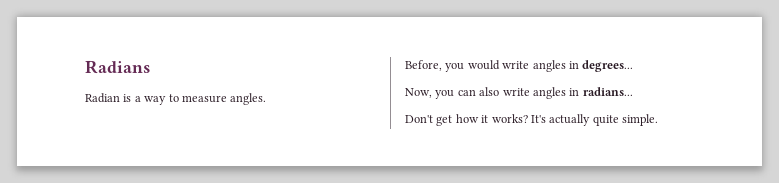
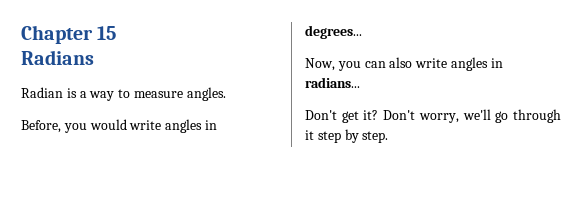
(85, 67) none -> [21,25,117,44] Chapter 15 //
[455,114,658,126] how it works? It's actually quite simple. -> [363,109,561,123] [305,129,389,143] it? Don't worry, we'll go through it step by step.

